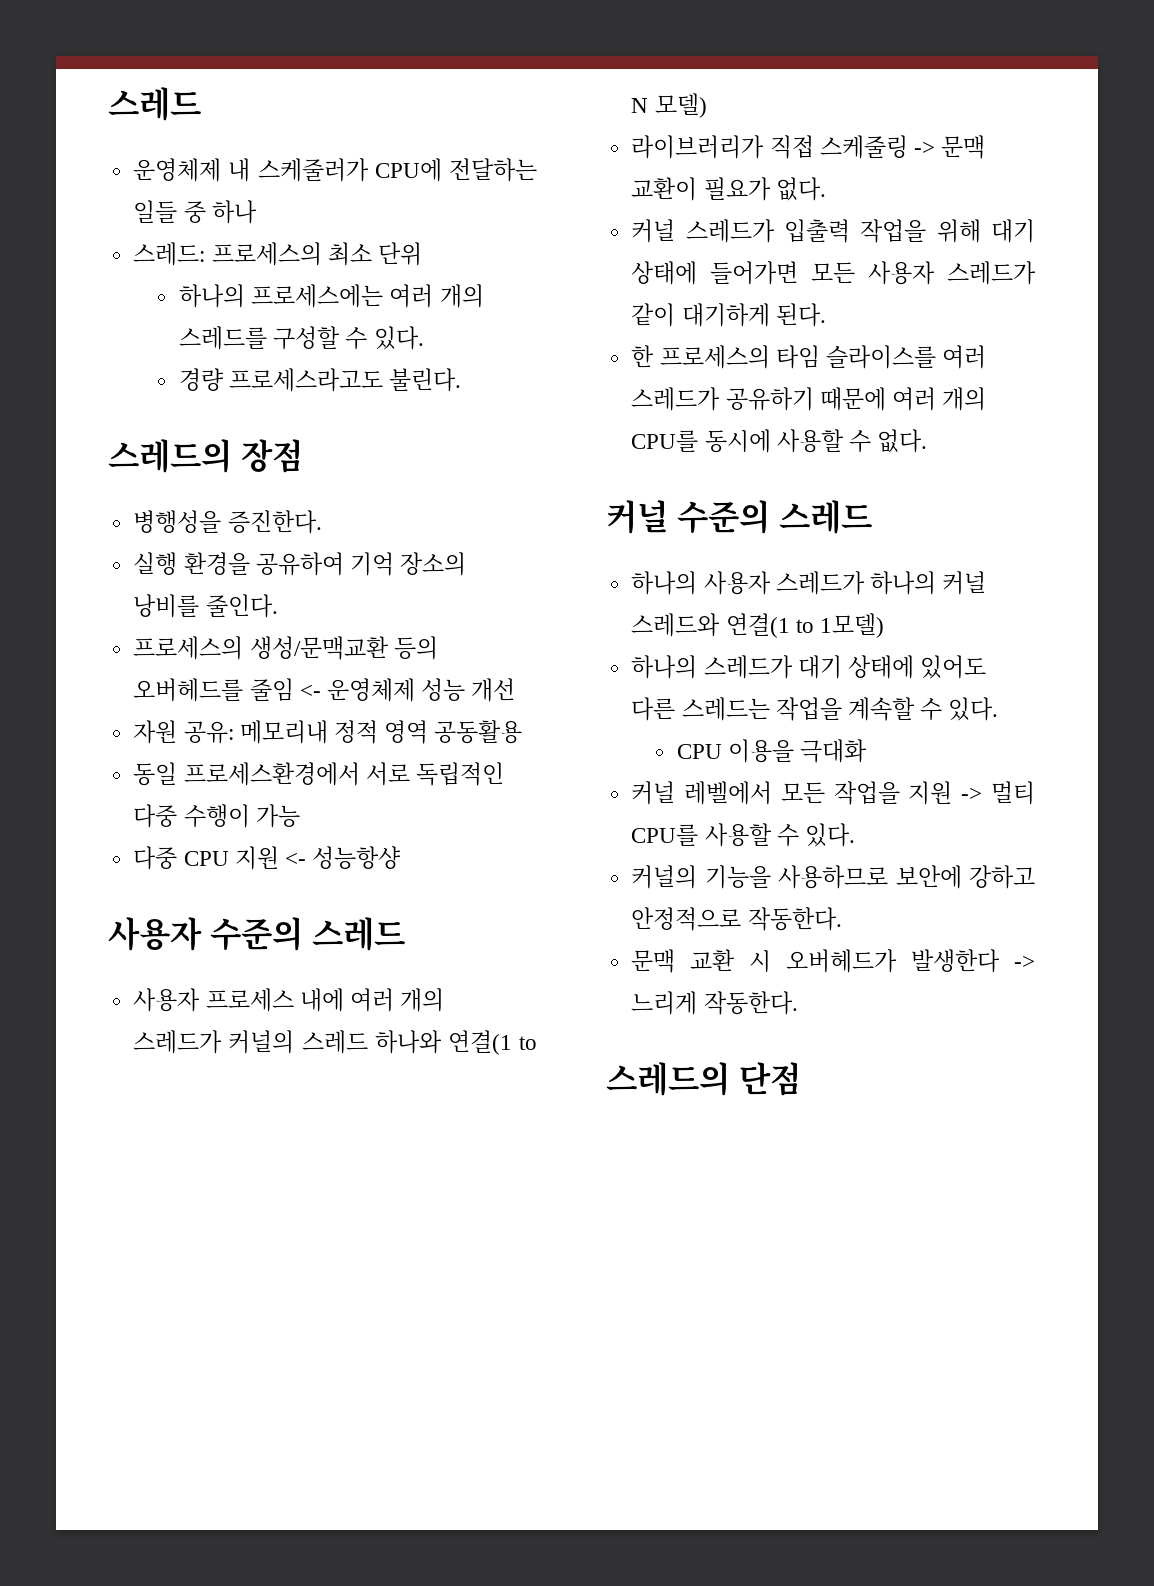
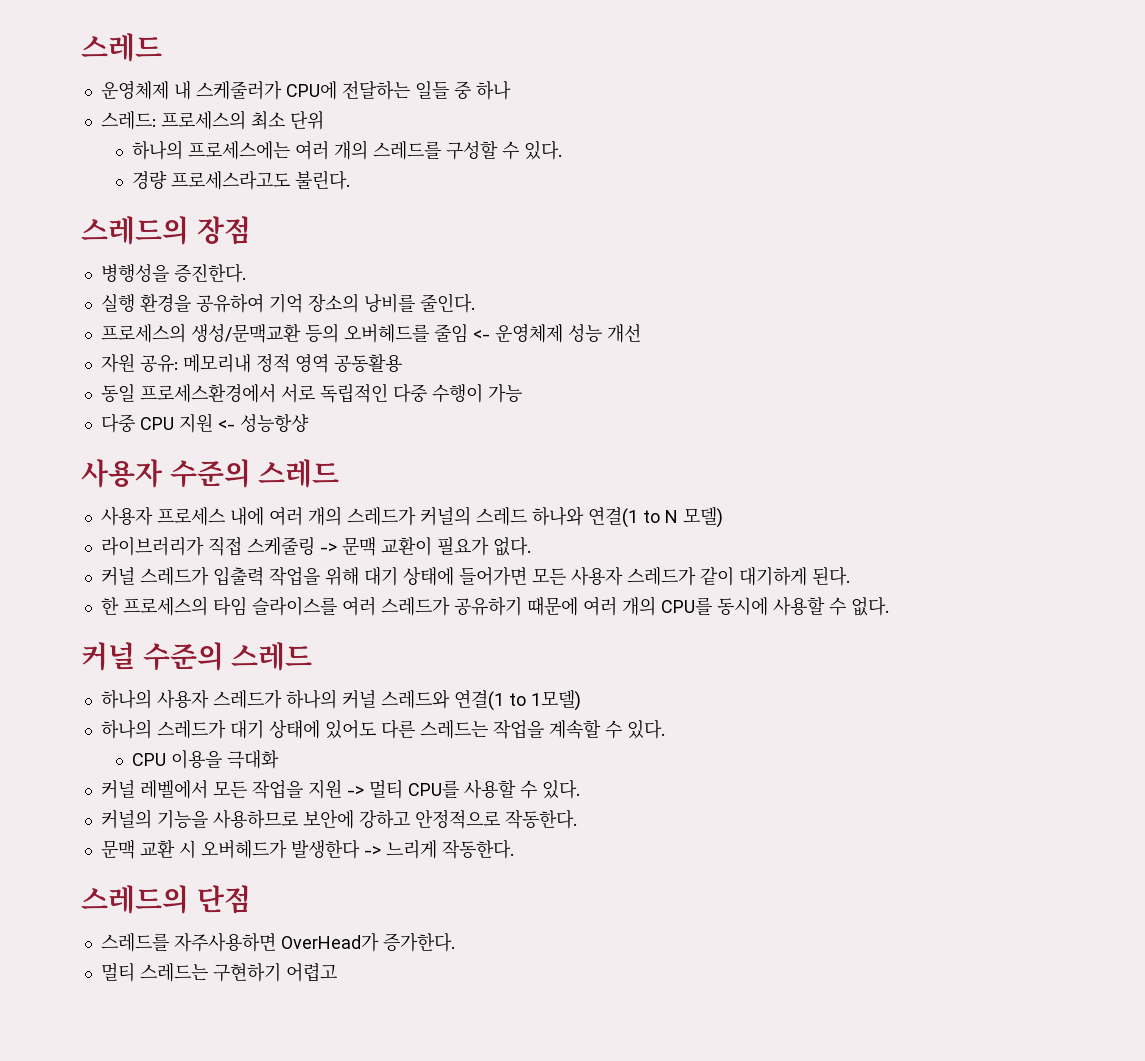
(801, 1079) none -> [100,932,455,952] [100,963,337,982] // 스레드를 자주사용하면 OverHead가 증가한다. // 멀티 스레드는 구현하기 어렵고

